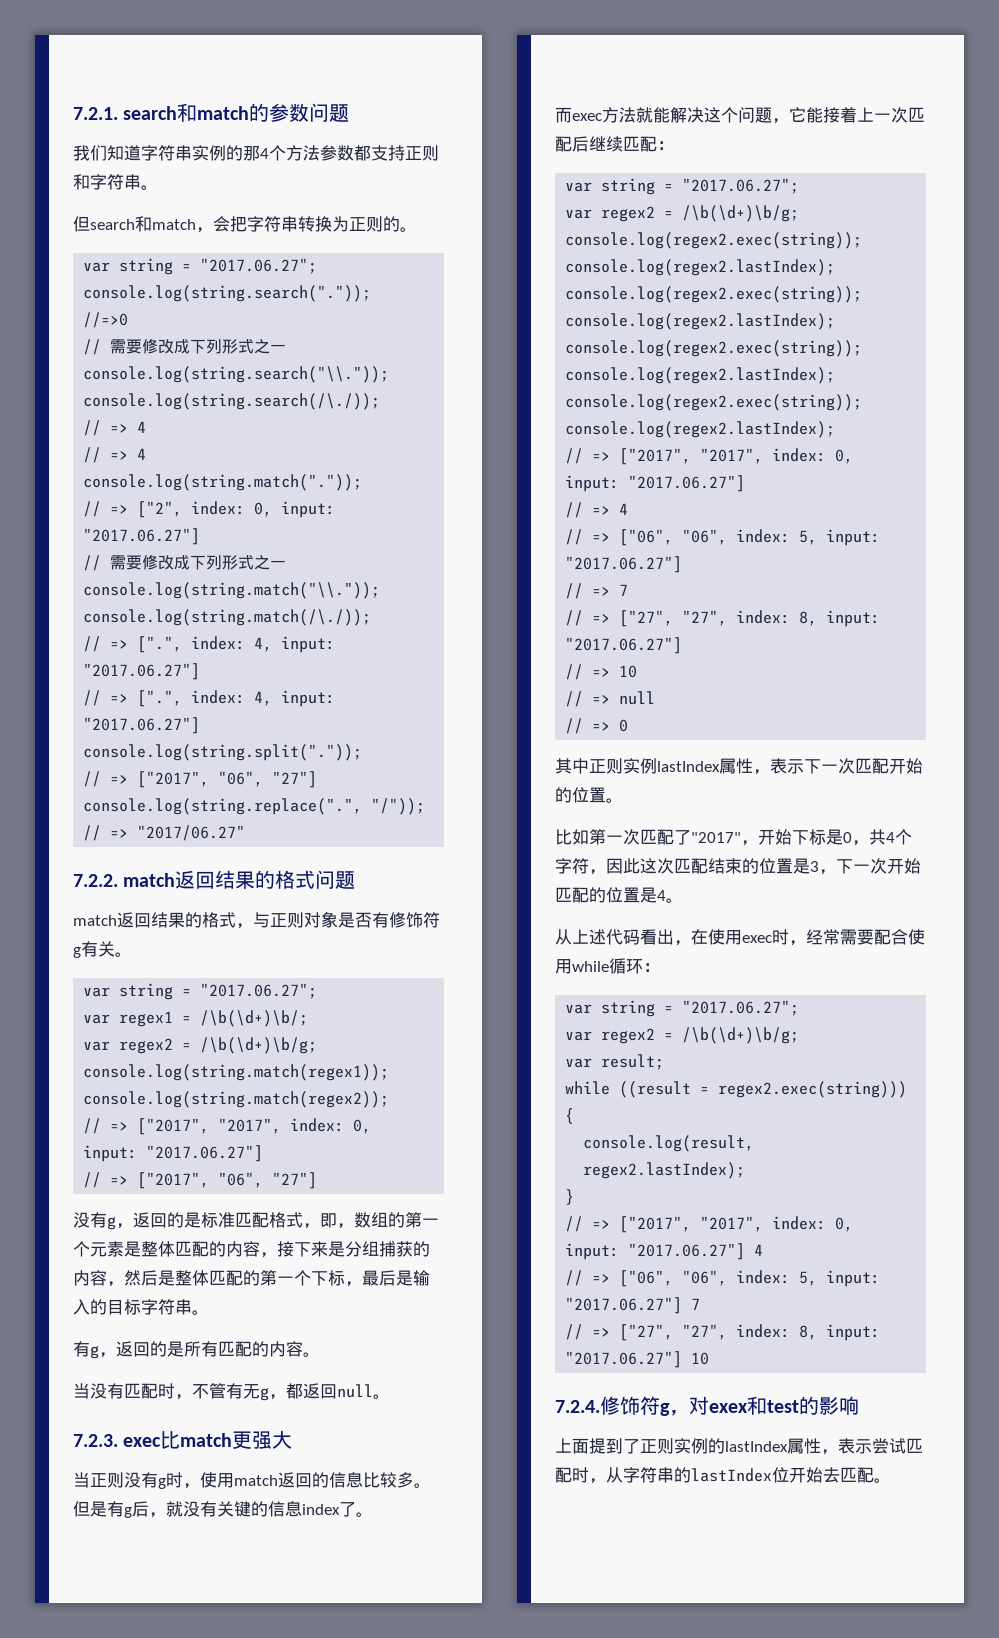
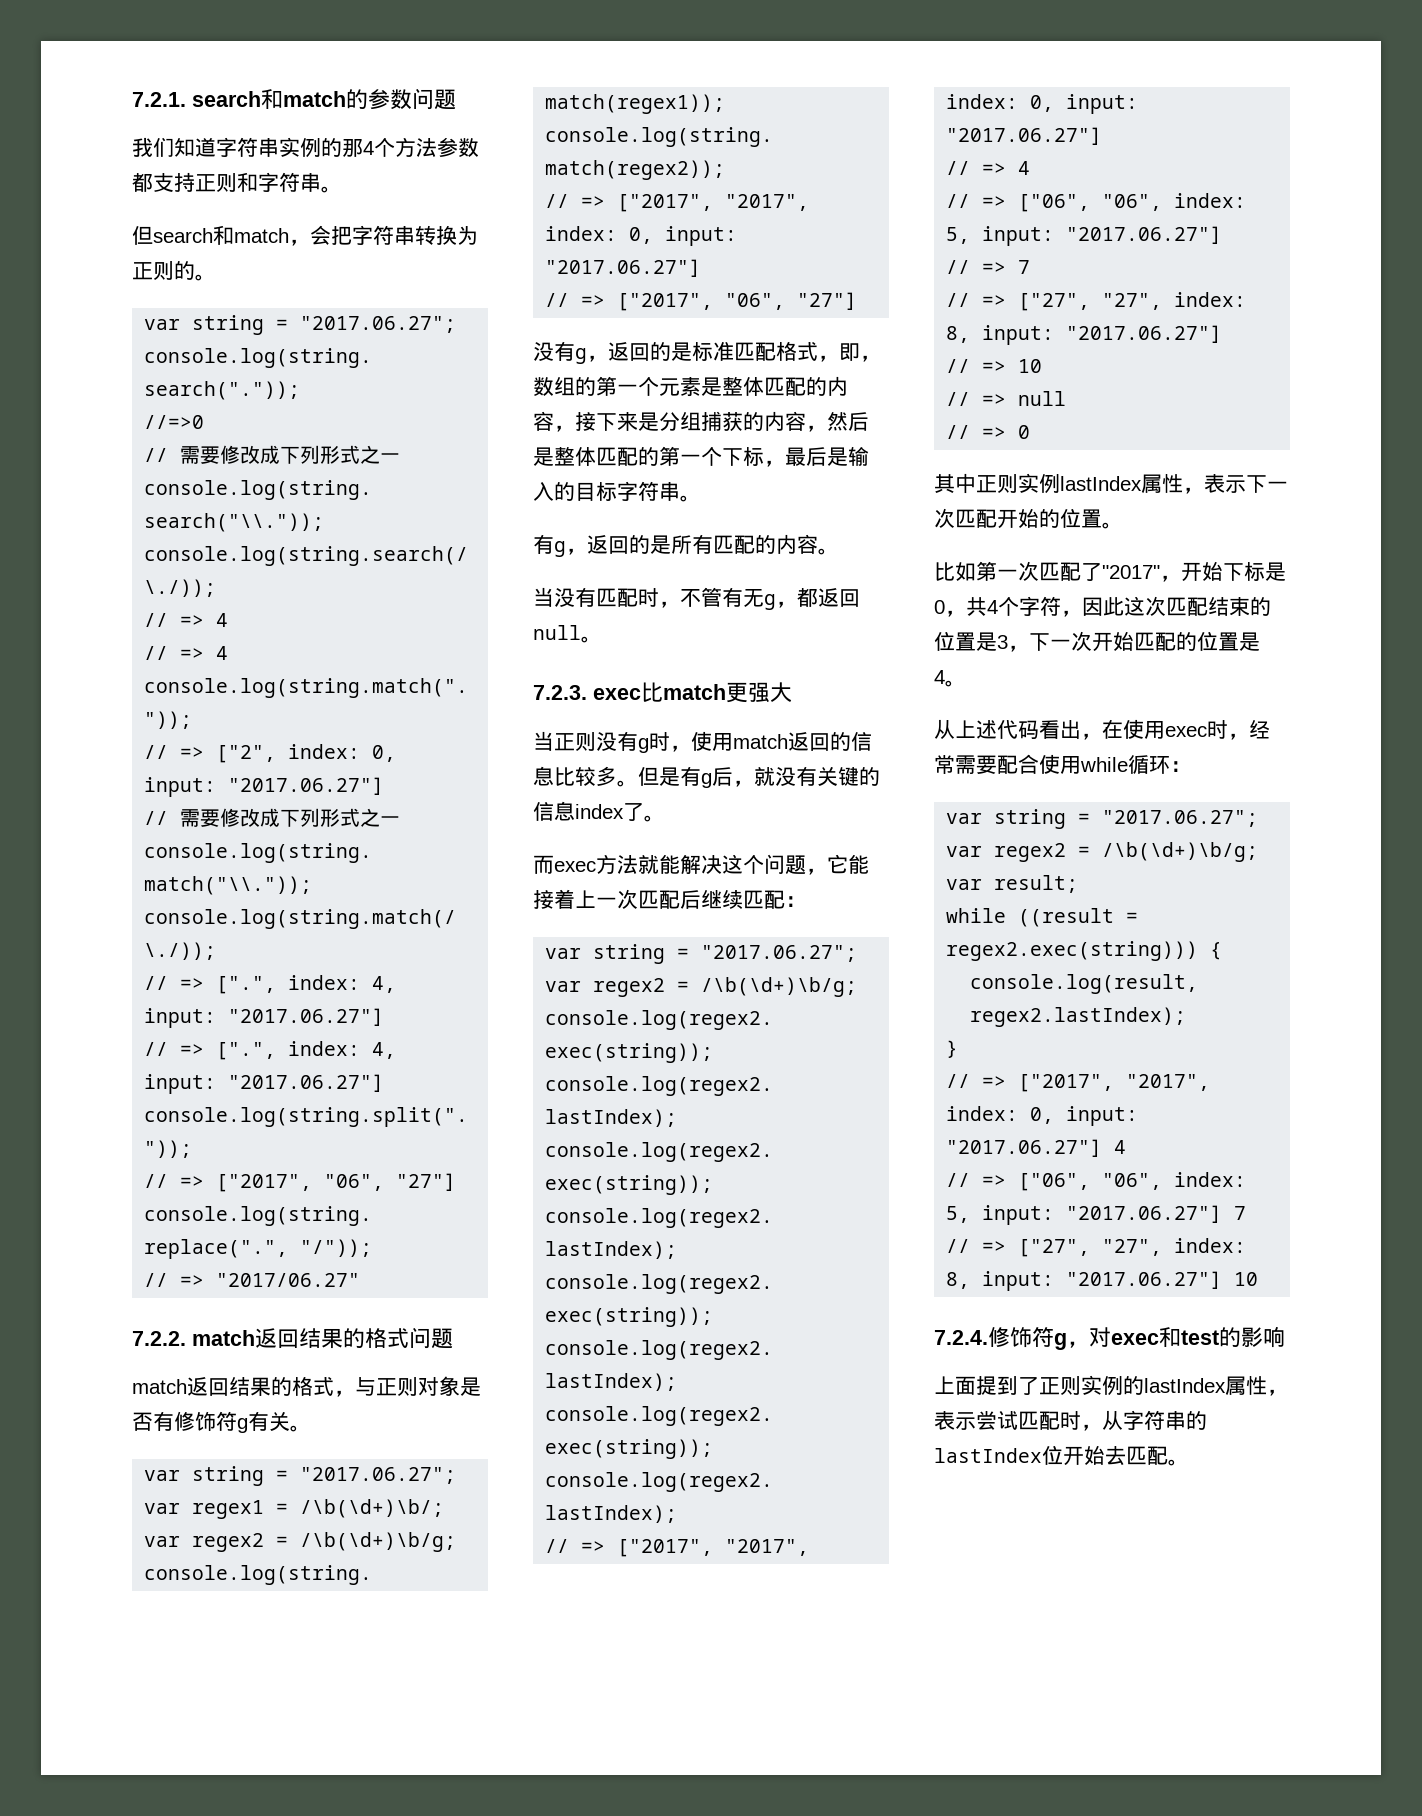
[709,1403,748,1413] exex -> [1111,1333,1159,1345] exec

